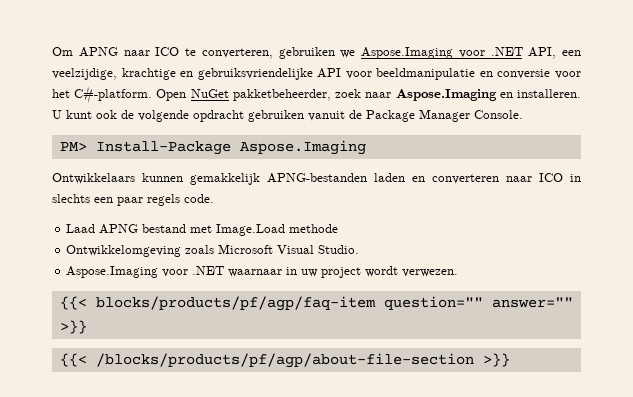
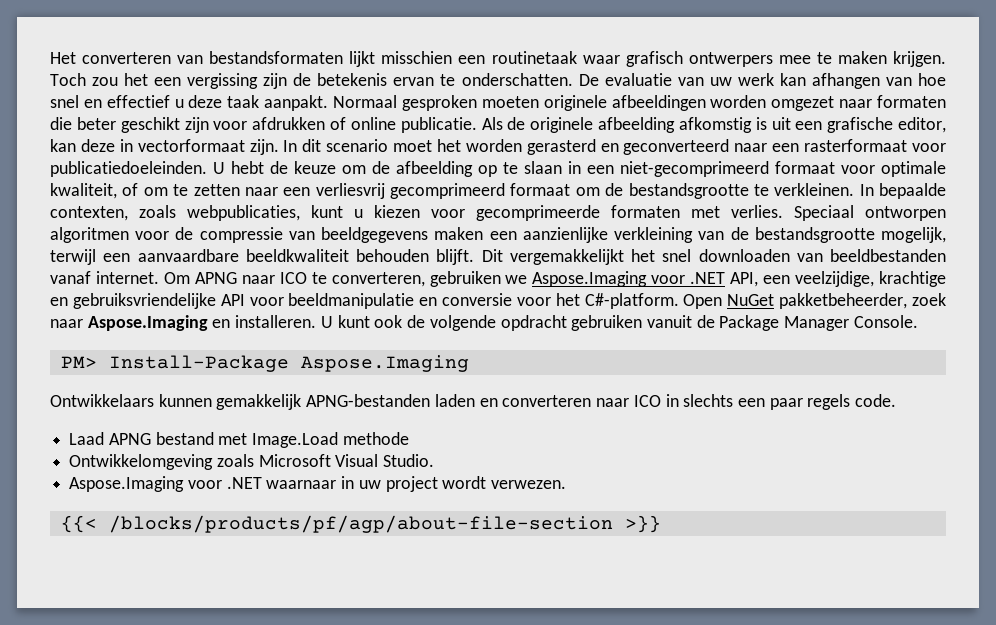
(52, 51) none -> [50,51,946,67] [50,73,947,89] [50,95,947,111] [50,117,947,133] [50,139,946,155] [50,161,946,177] [50,183,946,199] [50,205,946,221] [50,227,947,243] [50,249,946,265] [50,271,159,284] Het converteren van bestandsformaten lijkt misschien een routinetaak waar grafisch ontwerpers mee te maken krijgen. Toch zou het een vergissing zijn de betekenis ervan te onderschatten. De evaluatie van uw werk kan afhangen van hoe snel en effectief u deze taak aanpakt. Normaal gesproken moeten originele afbeeldingen worden omgezet naar formaten die beter geschikt zijn voor afdrukken of online publicatie. Als de originele afbeelding afkomstig is uit een grafische editor, kan deze in vectorformaat zijn. In dit scenario moet het worden gerasterd en geconverteerd naar een rasterformaat voor publicatiedoeleinden. U hebt de keuze om de afbeelding op te slaan in een niet-gecomprimeerd formaat voor optimale kwaliteit, of om te zetten naar een verliesvrij gecomprimeerd formaat om de bestandsgrootte te verkleinen. In bepaalde contexten, zoals webpublicaties, kunt u kiezen voor gecomprimeerde formaten met verlies. Speciaal ontworpen algoritmen voor de compressie van beeldgegevens maken een aanzienlijke verkleining van de bestandsgrootte mogelijk, terwijl een aanvaardbare beeldkwaliteit behouden blijft. Dit vergemakkelijkt het snel downloaden van beeldbestanden vanaf internet.
[59,296,573,311] [59,320,87,334] // {{< blocks/products/pf/agp/faq-item question="" answer="" >}} -> (567, 484) none

